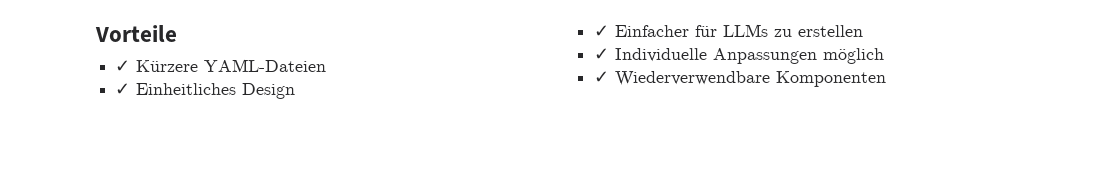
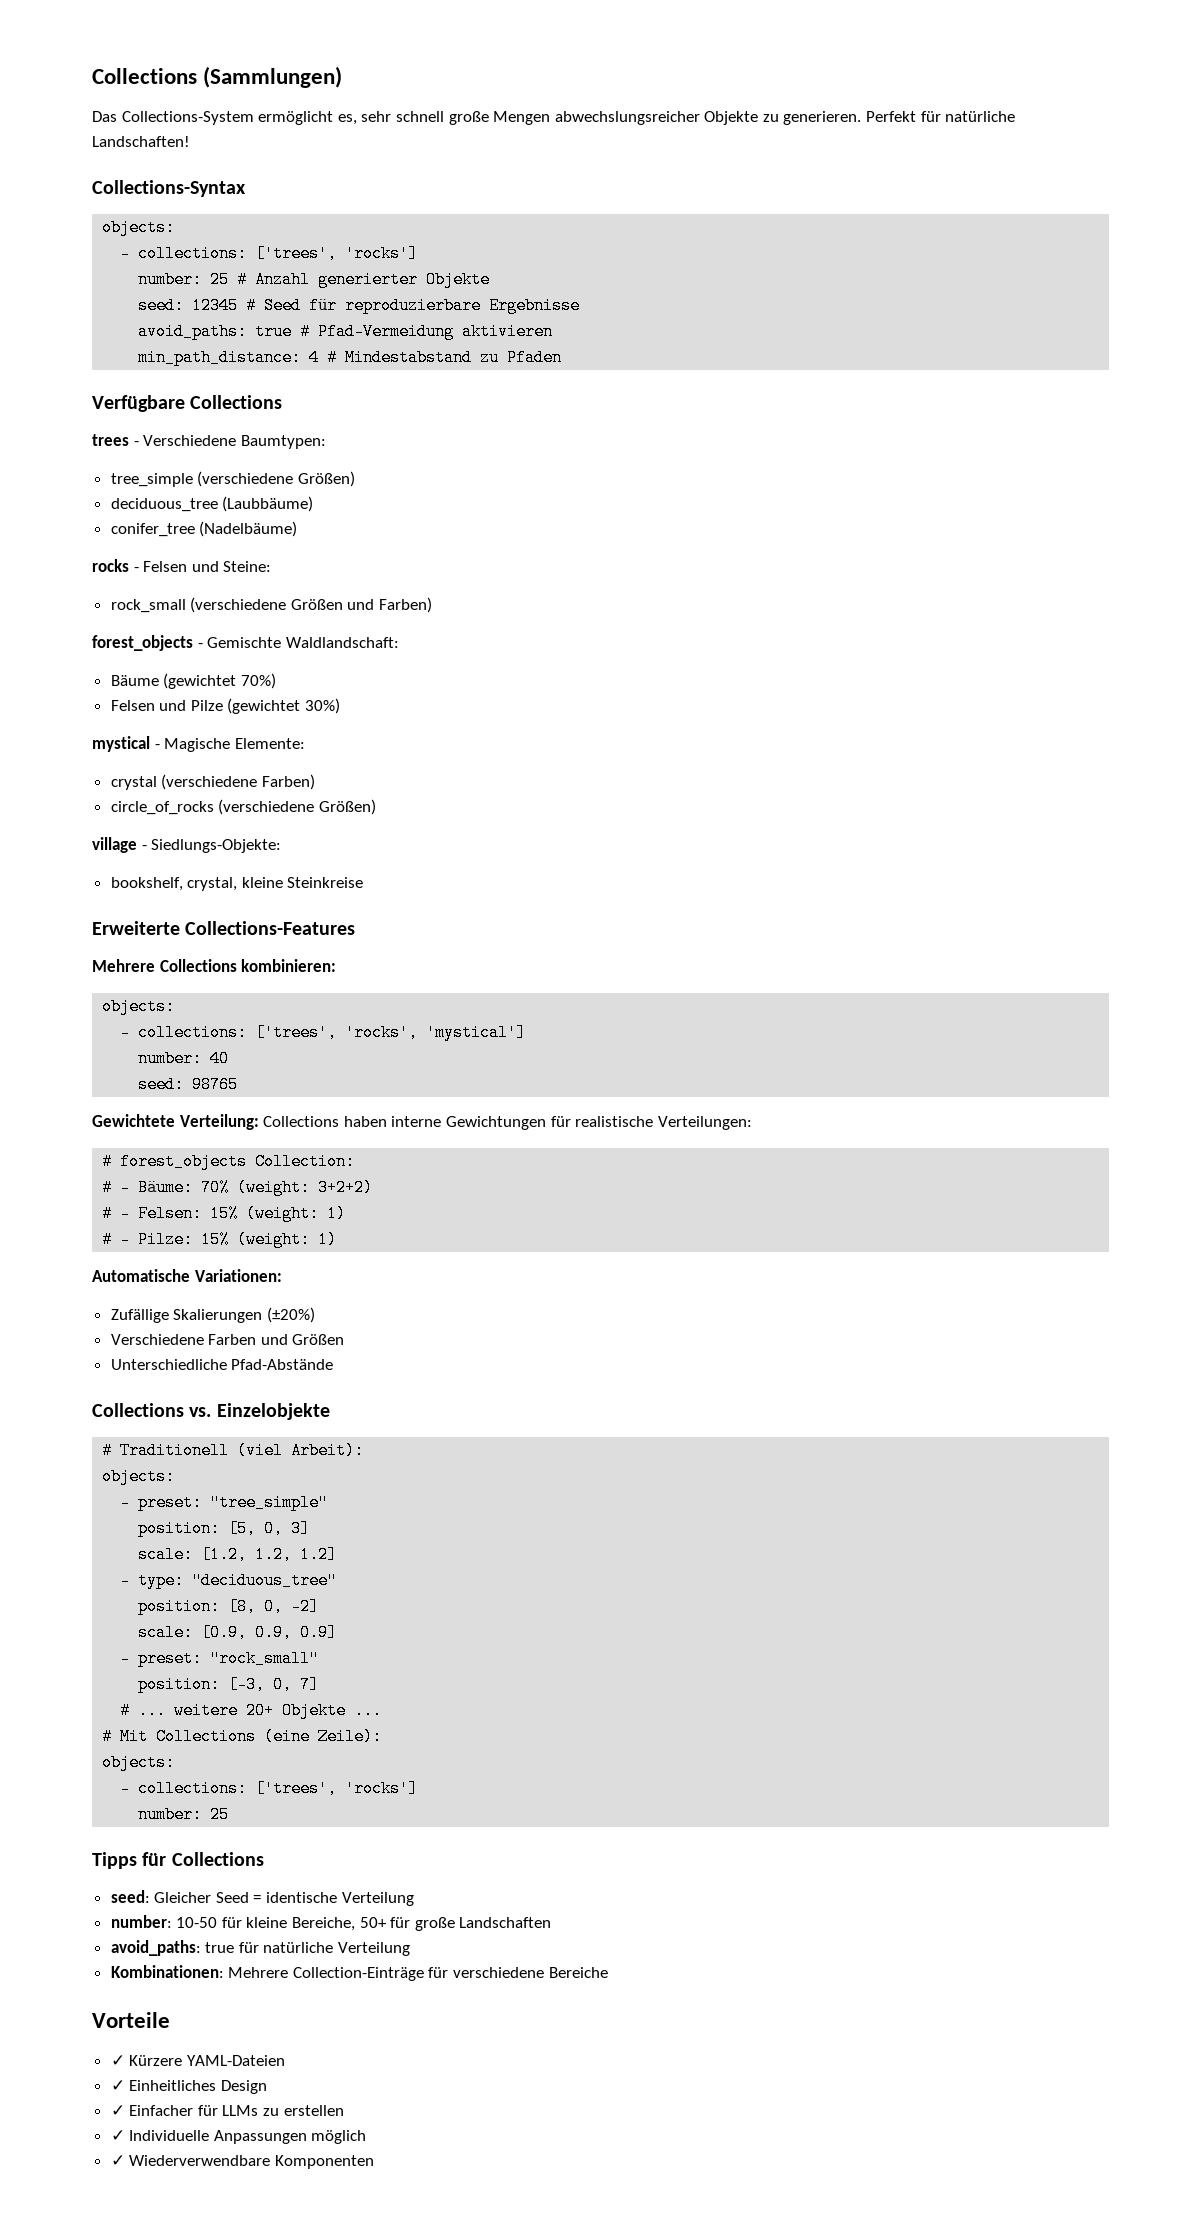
(95, 33) none -> [92,66,343,88] [92,111,1016,125] [92,136,190,147] [92,180,246,197] [102,219,176,236] [120,245,419,262] [138,271,491,288] [138,297,581,314] [138,323,554,340] [138,349,563,366] [92,395,283,412] [92,434,326,449] [110,471,355,487] [110,496,314,512] [110,521,298,537] [92,559,272,572] [110,597,433,613] [92,635,399,651] [110,673,276,689] [110,698,341,714] [92,736,305,752] [110,774,315,790] [110,799,376,815] [92,837,282,853] [110,877,364,891] [92,921,356,935] [92,959,337,972] [102,998,176,1015] [120,1024,527,1041] [138,1050,230,1067] [138,1076,239,1093] [92,1114,752,1130] [102,1153,356,1170] [102,1179,374,1196] [102,1205,347,1222] [102,1231,338,1248] [92,1269,282,1282] [110,1307,315,1323] [110,1334,345,1345] [110,1359,334,1370] [92,1403,330,1420] [102,1442,365,1459] [102,1468,176,1485] [120,1494,329,1511] [138,1520,311,1537] [138,1546,338,1563] [120,1572,338,1589] [138,1598,320,1615] [138,1624,338,1641] [120,1650,320,1667] [138,1676,320,1693] [120,1702,383,1719] [102,1728,383,1745] [102,1754,176,1771] [120,1780,419,1797] [138,1806,230,1823] [92,1852,264,1869] [110,1890,414,1906] [110,1915,552,1931] [110,1940,411,1956] [110,1965,608,1981] Collections (Sammlungen) // Das Collections-System ermöglicht es, sehr schnell große Mengen abwechslungsreicher Objekte zu generieren. Perfekt für natürliche Landschaften! // Collections-Syntax // objects: // - collections: ['trees', 'rocks'] // number: 25 # Anzahl generierter Objekte // seed: 12345 # Seed für reproduzierbare Ergebnisse // avoid_paths: true # Pfad-Vermeidung aktivieren // min_path_distance: 4 # Mindestabstand zu Pfaden // Verfügbare Collections // trees - Verschiedene Baumtypen: // tree_simple (verschiedene Größen) // deciduous_tree (Laubbäume) // conifer_tree (Nadelbäume) // rocks - Felsen und Steine: // rock_small (verschiedene Größen und Farben) // forest_objects - Gemischte Waldlandschaft: // Bäume (gewichtet 70%) // Felsen und Pilze (gewichtet 30%) // mystical - Magische Elemente: // crystal (verschiedene Farben) // circle_of_rocks (verschiedene Größen) // village - Siedlungs-Objekte: // bookshelf, crystal, kleine Steinkreise // Erweiterte Collections-Features // Mehrere Collections kombinieren: // objects: // - collections: ['trees', 'rocks', 'mystical'] // number: 40 // seed: 98765 // Gewichtete Verteilung: Collections haben interne Gewichtungen für realistische Verteilungen: // # forest_objects Collection: // # - Bäume: 70% (weight: 3+2+2) // # - Felsen: 15% (weight: 1) // # - Pilze: 15% (weight: 1) // Automatische Variationen: // Zufällige Skalierungen (±20%) // Verschiedene Farben und Größen // Unterschiedliche Pfad-Abstände // Collections vs. Einzelobjekte // # Traditionell (viel Arbeit): // objects: // - preset: "tree_simple" // position: [5, 0, 3] // scale: [1.2, 1.2, 1.2] // - type: "deciduous_tree" // position: [8, 0, -2] // scale: [0.9, 0.9, 0.9] // - preset: "rock_small" // position: [-3, 0, 7] // # ... weitere 20+ Objekte ... // # Mit Collections (eine Zeile): // objects: // - collections: ['trees', 'rocks'] // number: 25 // Tipps für Collections // seed: Gleicher Seed = identische Verteilung // number: 10-50 für kleine Bereiche, 50+ für große Landschaften // avoid_paths: true für natürliche Verteilung // Kombinationen: Mehrere Collection-Einträge für verschiedene Bereiche //

